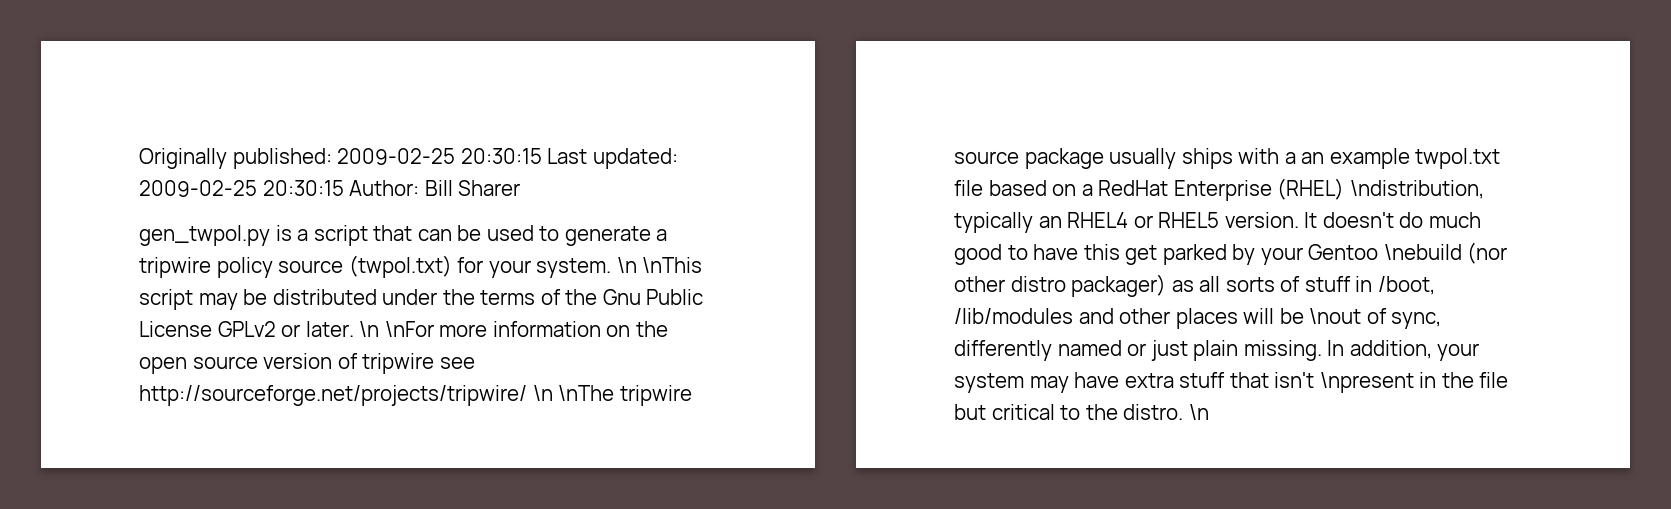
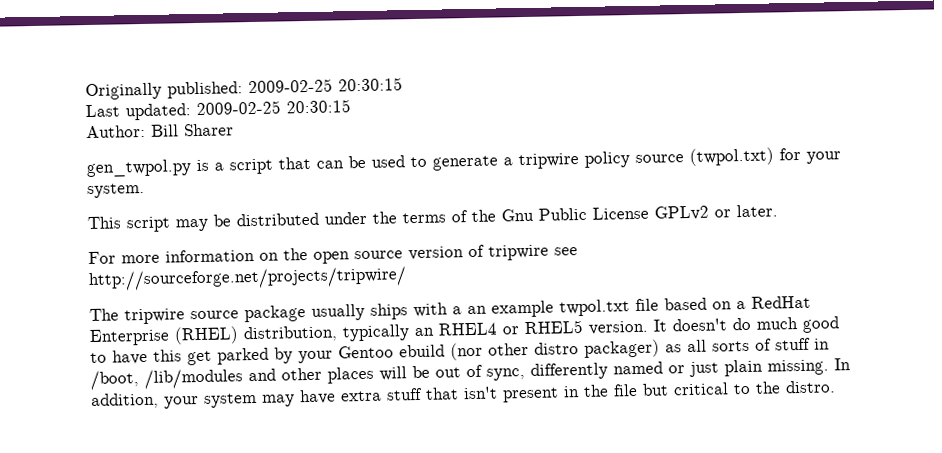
(542, 156) none -> (403, 84) //
(344, 188) none -> (351, 106) //
[616,257,703,273] \n \nThis -> [87,216,121,230] // This
[359,321,434,337] \n \nFor -> [88,251,116,265] // For
[532,385,615,401] \n \nThe -> [89,308,119,322] // The
[1349,180,1484,199] \ndistribution, -> [243,325,338,343] distribution,
[1383,244,1462,260] \nebuild -> [399,344,445,358] ebuild
[1309,308,1362,324] \nout -> [435,367,461,378] out
[1319,372,1414,393] \npresent -> [502,387,559,403] present
[1188,404,1209,420] \n -> (836, 387) none

